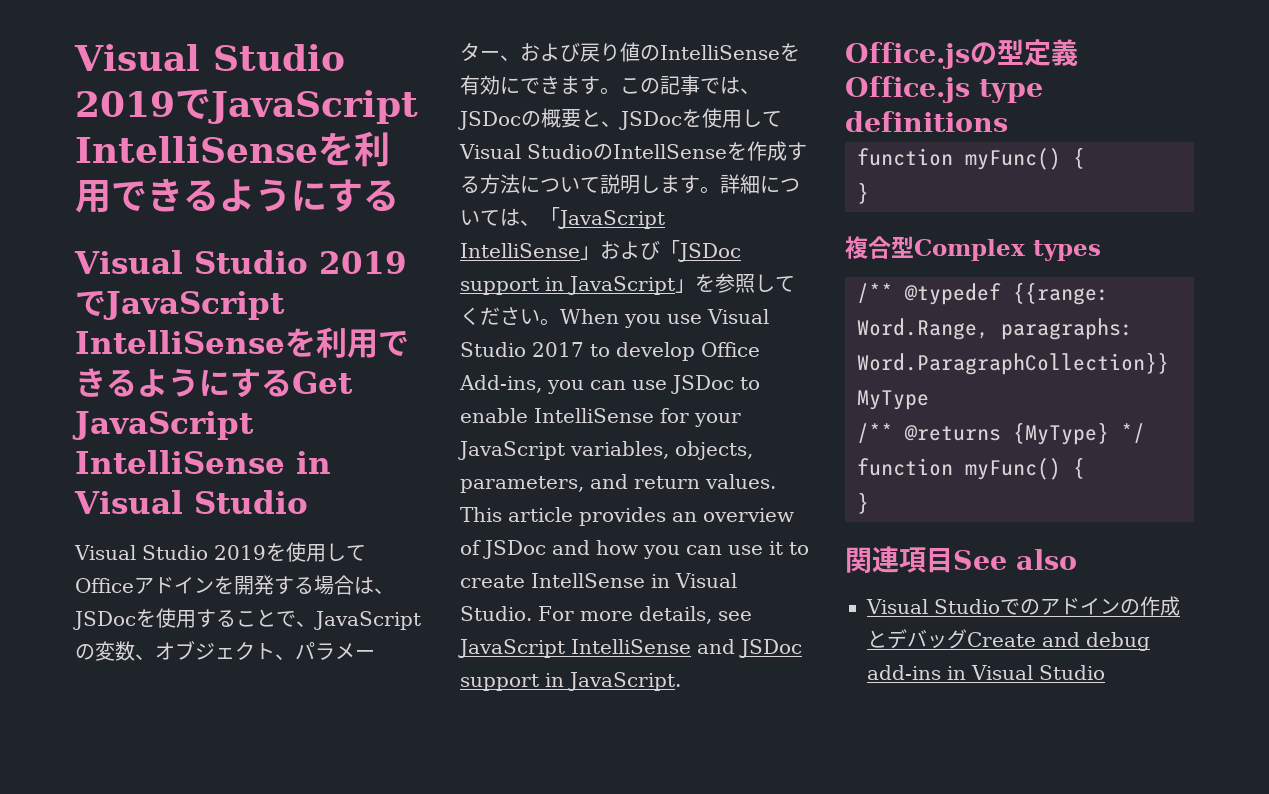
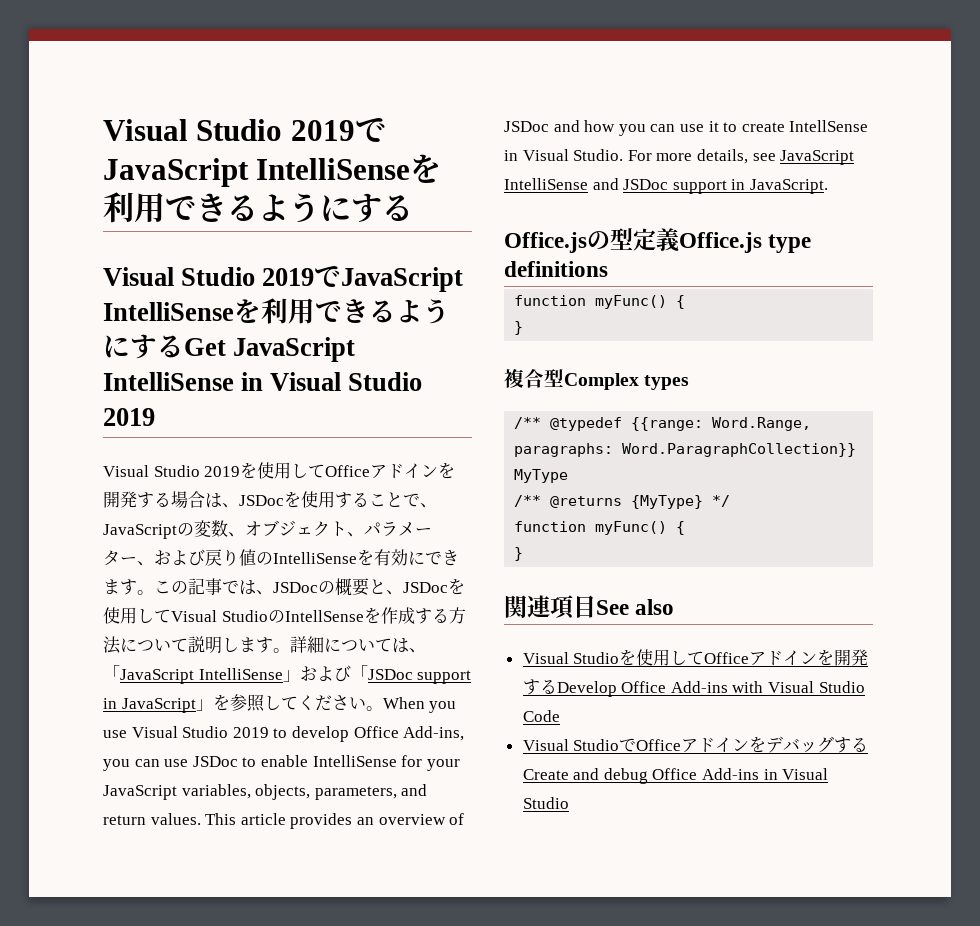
(308, 502) none -> [103,408,155,426] 2019
[532,342,584,357] 2017 -> [232,727,269,738] 2019
[1000,596,1180,616] [867,630,887,648] でのアドインの作成と -> [619,649,869,666] [522,679,865,697] [522,710,560,722] [522,736,767,753] を使用してOfficeアドインを開発するDevelop Office Add-ins with Visual Studio Code // Visual StudioでOfficeアドインを
(967, 639) none -> [834,737,869,753] する
[867,665,941,680] add-ins -> [652,768,760,780] Office Add-ins

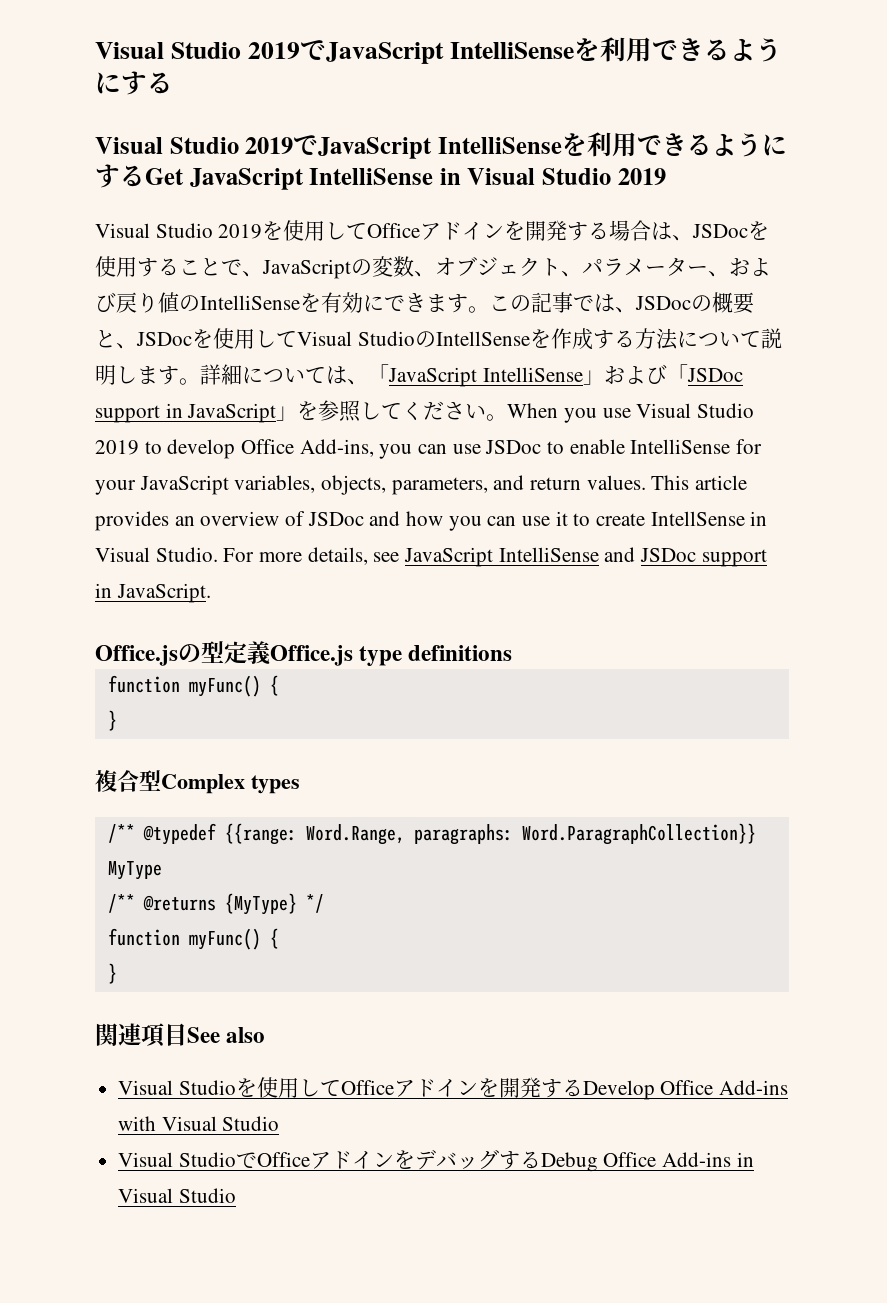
[522,710,560,722] Code -> (280, 1123) none
[522,768,648,784] Create and debug -> [540,1152,598,1172] Debug

